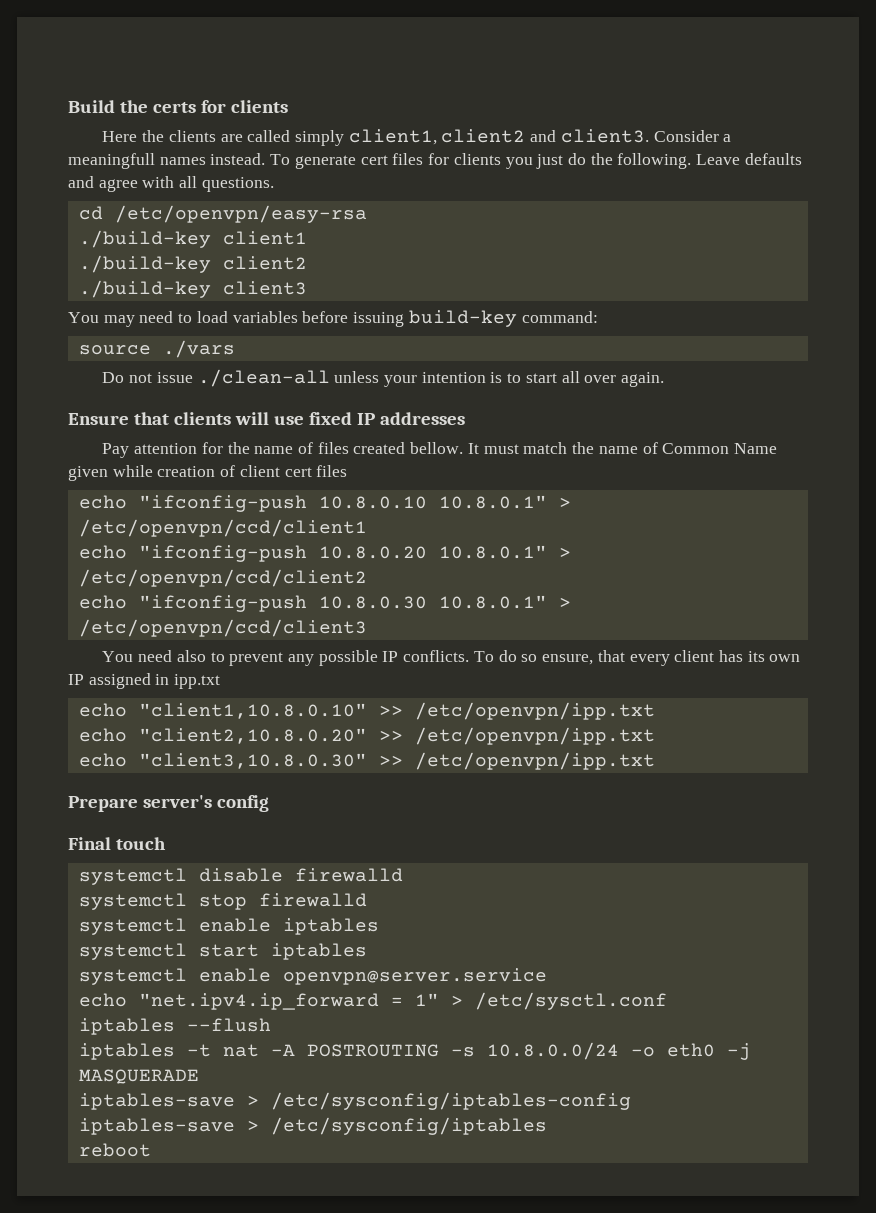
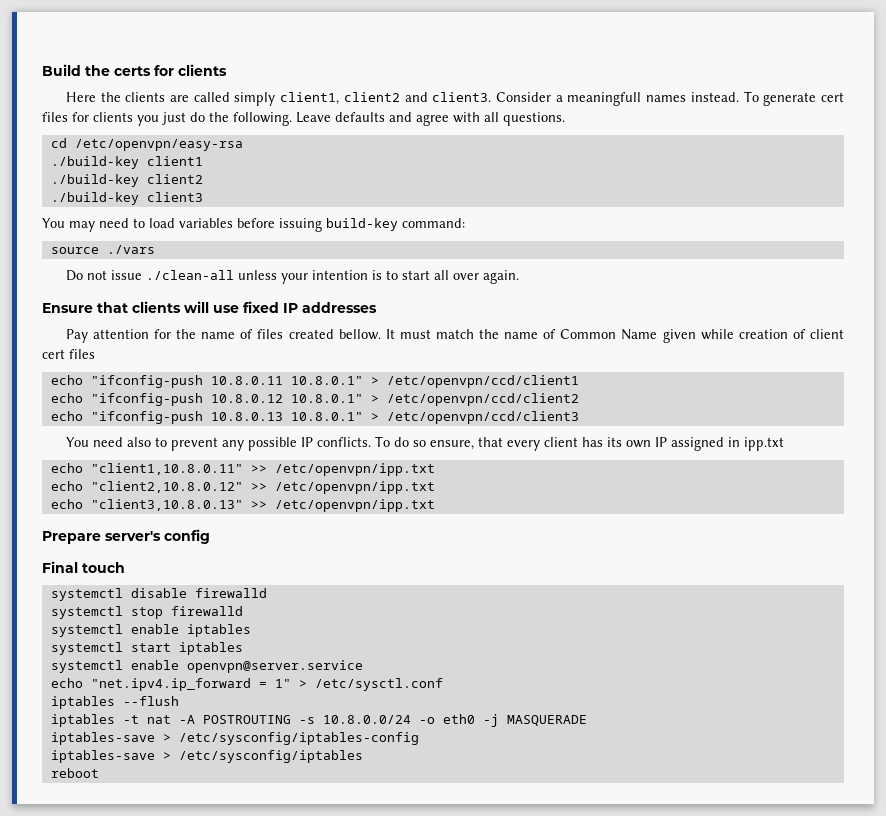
[318,496,427,509] 10.8.0.10 -> [210,376,283,385] 10.8.0.11
[318,546,427,559] 10.8.0.20 -> [210,394,283,403] 10.8.0.12
[318,596,427,609] 10.8.0.30 -> [210,412,283,421] 10.8.0.13
[138,702,655,720] [78,727,655,745] [78,753,367,769] "client1,10.8.0.10" >> /etc/openvpn/ipp.txt // echo "client2,10.8.0.20" >> /etc/openvpn/ipp.txt // echo "client3,10.8.0.30" -> [90,463,435,476] [50,481,435,494] [50,499,243,511] "client1,10.8.0.11" >> /etc/openvpn/ipp.txt // echo "client2,10.8.0.12" >> /etc/openvpn/ipp.txt // echo "client3,10.8.0.13"

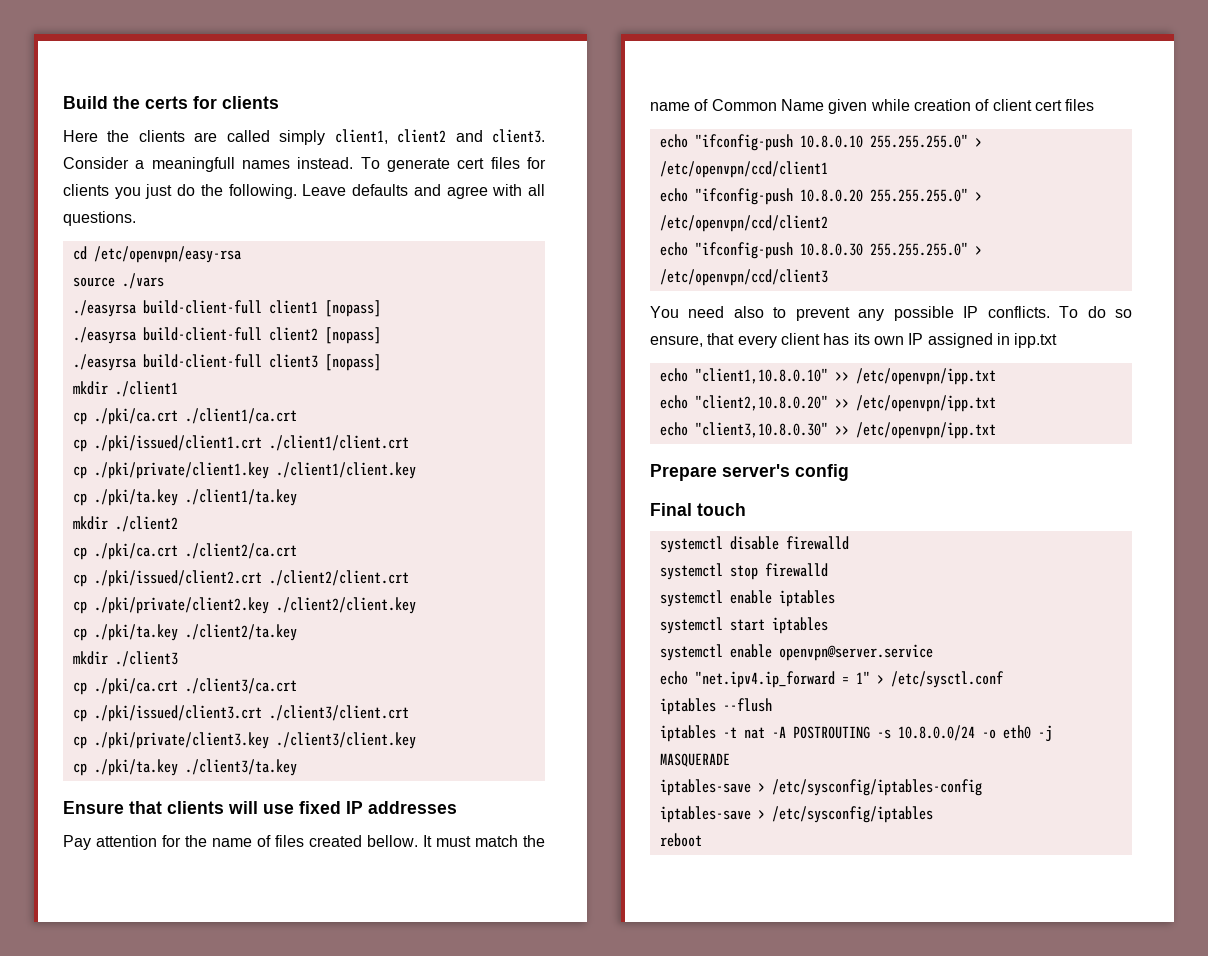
[50,156,203,169] [50,174,203,187] [50,192,203,205] [42,218,465,232] [50,245,155,254] [65,270,519,284] ./build-key client1 // ./build-key client2 // ./build-key client3 // You may need to load variables before issuing build-key command: // source ./vars // Do not issue ./clean-all unless your intention is to start all over again. -> [72,273,164,289] [72,300,381,317] [72,327,381,344] [72,354,381,371] [72,381,178,397] [72,408,297,425] [72,435,409,452] [72,462,416,479] [72,489,297,506] [72,516,178,532] [72,543,297,560] [72,570,409,587] [72,597,416,614] [72,624,297,641] [72,651,178,667] [72,678,297,695] [72,705,409,722] [72,732,416,749] [72,759,297,776] source ./vars // ./easyrsa build-client-full client1 [nopass] // ./easyrsa build-client-full client2 [nopass] // ./easyrsa build-client-full client3 [nopass] // mkdir ./client1 // cp ./pki/ca.crt ./client1/ca.crt // cp ./pki/issued/client1.crt ./client1/client.crt // cp ./pki/private/client1.key ./client1/client.key // cp ./pki/ta.key ./client1/ta.key // mkdir ./client2 // cp ./pki/ca.crt ./client2/ca.crt // cp ./pki/issued/client2.crt ./client2/client.crt // cp ./pki/private/client2.key ./client2/client.key // cp ./pki/ta.key ./client2/ta.key // mkdir ./client3 // cp ./pki/ca.crt ./client3/ca.crt // cp ./pki/issued/client3.crt ./client3/client.crt // cp ./pki/private/client3.key ./client3/client.key // cp ./pki/ta.key ./client3/ta.key
[210,376,363,385] 10.8.0.11 10.8.0.1" -> [799,134,968,148] 10.8.0.10 255.255.255.0"
[210,394,363,403] 10.8.0.12 10.8.0.1" -> [799,188,968,202] 10.8.0.20 255.255.255.0"
[210,412,363,421] 10.8.0.13 10.8.0.1" -> [799,242,968,256] 10.8.0.30 255.255.255.0"
[90,463,435,476] [50,481,435,494] [50,499,243,511] "client1,10.8.0.11" >> /etc/openvpn/ipp.txt // echo "client2,10.8.0.12" >> /etc/openvpn/ipp.txt // echo "client3,10.8.0.13" -> [694,368,996,385] [659,395,996,412] [659,422,828,438] "client1,10.8.0.10" >> /etc/openvpn/ipp.txt // echo "client2,10.8.0.20" >> /etc/openvpn/ipp.txt // echo "client3,10.8.0.30"

